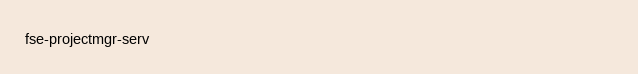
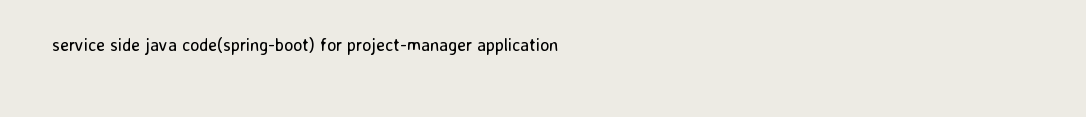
[25,33,150,47] fse-projectmgr-serv -> [52,37,558,55] service side java code(spring-boot) for project-manager application

